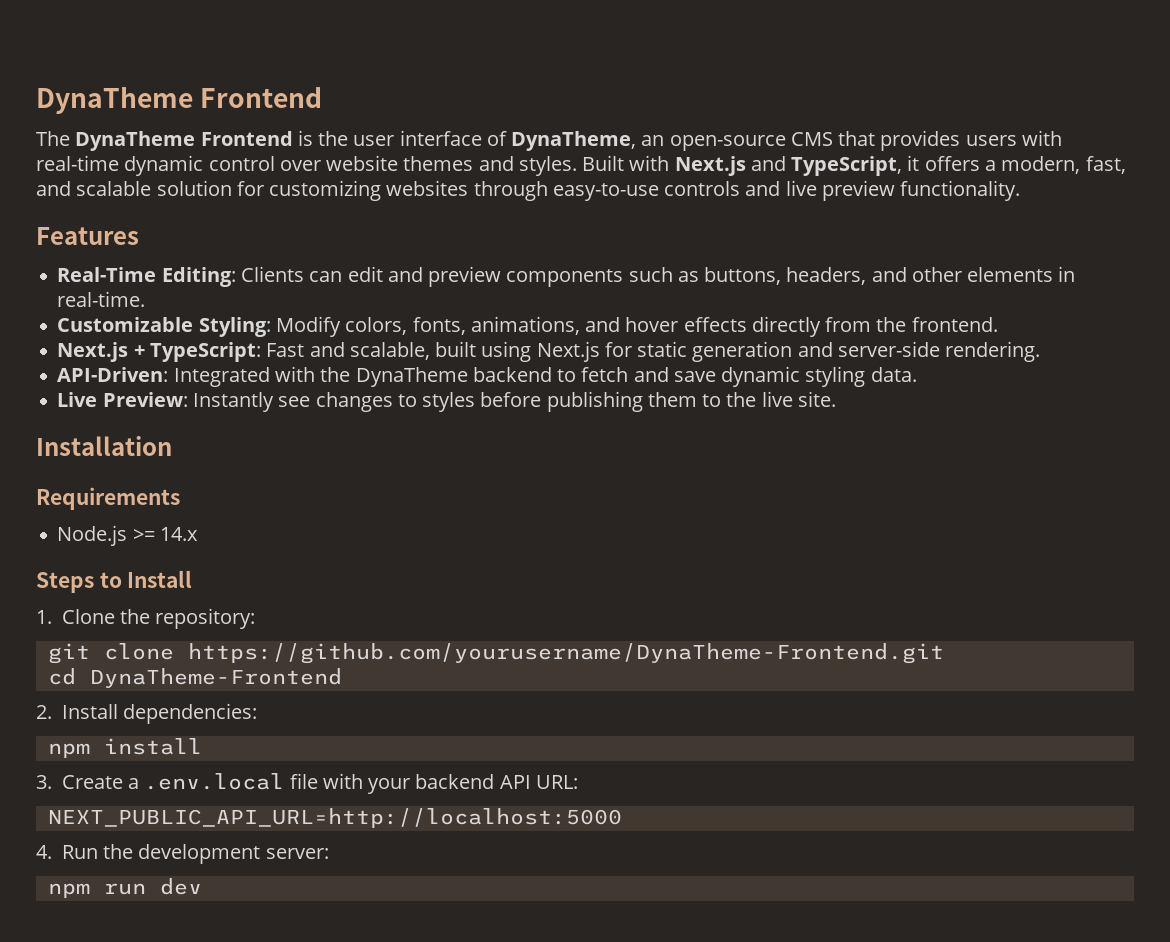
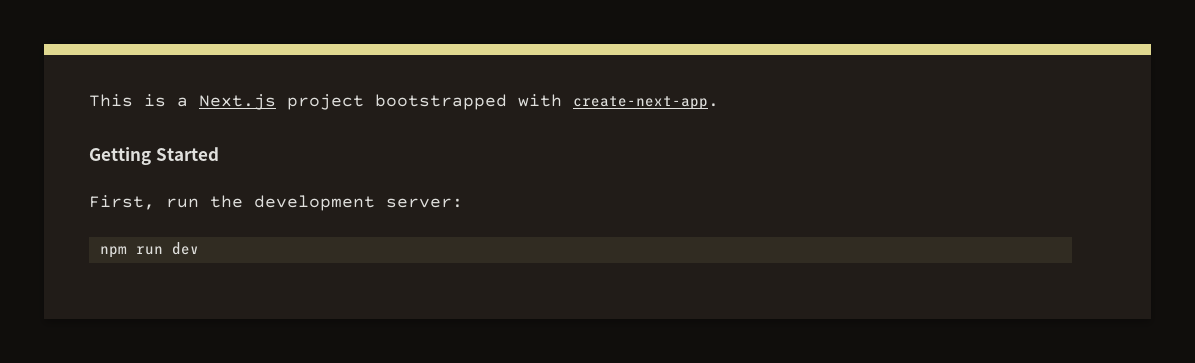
[36,87,323,114] [36,130,1062,151] [36,155,1126,176] [36,180,1021,201] [36,227,139,245] [57,266,1076,287] [57,291,146,307] [57,316,998,337] [57,341,1041,362] [57,366,917,387] [57,391,836,412] [36,436,172,456] [36,487,180,510] [57,525,198,546] [36,570,193,593] [36,608,256,629] [47,643,944,664] [47,668,342,688] [36,703,258,724] [47,738,202,758] [36,773,578,794] [47,808,622,828] [36,845,98,859] DynaTheme Frontend // The DynaTheme Frontend is the user interface of DynaTheme, an open-source CMS that provides users with real-time dynamic control over website themes and styles. Built with Next.js and TypeScript, it offers a modern, fast, and scalable solution for customizing websites through easy-to-use controls and live preview functionality. // Features // Real-Time Editing: Clients can edit and preview components such as buttons, headers, and other elements in real-time. // Customizable Styling: Modify colors, fonts, animations, and hover effects directly from the frontend. // Next.js + TypeScript: Fast and scalable, built using Next.js for static generation and server-side rendering. // API-Driven: Integrated with the DynaTheme backend to fetch and save dynamic styling data. // Live Preview: Instantly see changes to styles before publishing them to the live site. // Installation // Requirements // Node.js >= 14.x // Steps to Install // 1. Clone the repository: // git clone https://github.com/yourusername/DynaTheme-Frontend.git // cd DynaTheme-Frontend // 2. Install dependencies: // npm install // 3. Create a .env.local file with your backend API URL: // NEXT_PUBLIC_API_URL=http://localhost:5000 // 4. Run -> [89,94,719,110] [89,147,219,165] [89,195,199,210] This is a Next.js project bootstrapped with create-next-app. // Getting Started // First, run

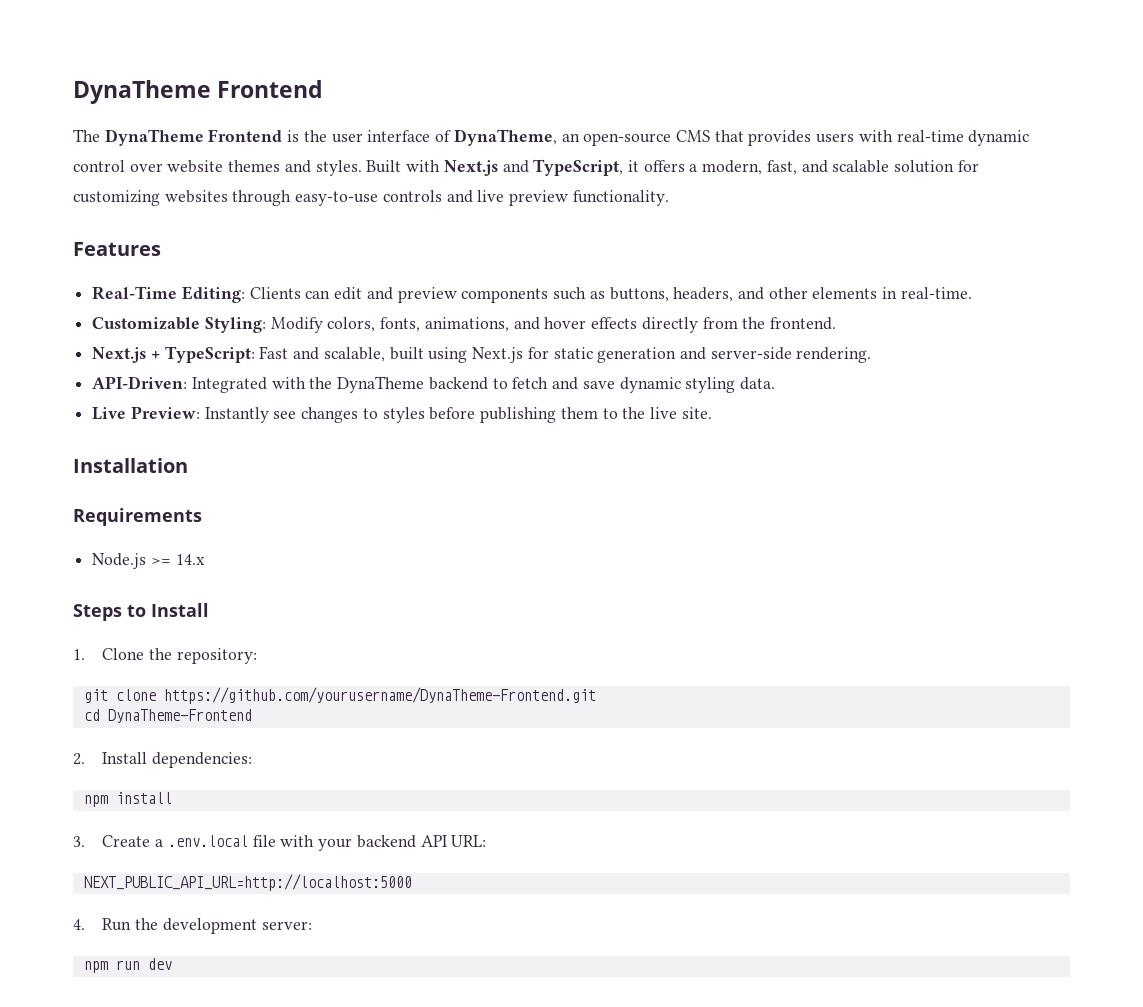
[89,94,719,110] [89,147,219,165] [89,195,199,210] This is a Next.js project bootstrapped with create-next-app. // Getting Started // First, run -> [73,80,324,104] [73,129,1030,146] [73,159,979,176] [73,190,669,206] [73,242,161,256] [92,286,972,303] [92,317,836,333] [92,346,872,363] [92,376,775,393] [92,406,712,423] [73,458,188,473] [73,508,202,526] [92,553,205,569] [73,603,209,621] [73,648,257,664] [83,687,596,704] [83,709,252,723] [73,752,253,768] [83,792,172,807] [73,835,487,851] [83,874,412,891] [73,918,132,931] DynaTheme Frontend // The DynaTheme Frontend is the user interface of DynaTheme, an open-source CMS that provides users with real-time dynamic control over website themes and styles. Built with Next.js and TypeScript, it offers a modern, fast, and scalable solution for customizing websites through easy-to-use controls and live preview functionality. // Features // Real-Time Editing: Clients can edit and preview components such as buttons, headers, and other elements in real-time. // Customizable Styling: Modify colors, fonts, animations, and hover effects directly from the frontend. // Next.js + TypeScript: Fast and scalable, built using Next.js for static generation and server-side rendering. // API-Driven: Integrated with the DynaTheme backend to fetch and save dynamic styling data. // Live Preview: Instantly see changes to styles before publishing them to the live site. // Installation // Requirements // Node.js >= 14.x // Steps to Install // 1. Clone the repository: // git clone https://github.com/yourusername/DynaTheme-Frontend.git // cd DynaTheme-Frontend // 2. Install dependencies: // npm install // 3. Create a .env.local file with your backend API URL: // NEXT_PUBLIC_API_URL=http://localhost:5000 // 4. Run

